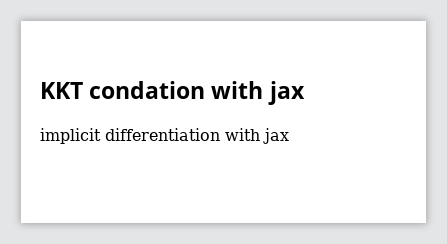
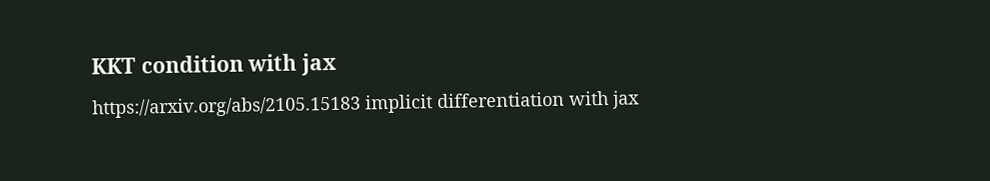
[89,81,206,99] condation -> [140,54,244,74] condition
(305, 93) none -> [92,95,361,119] https://arxiv.org/abs/2105.15183

